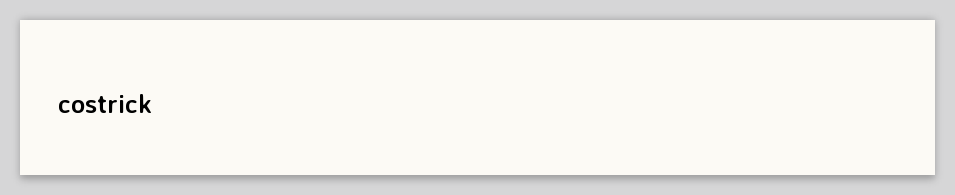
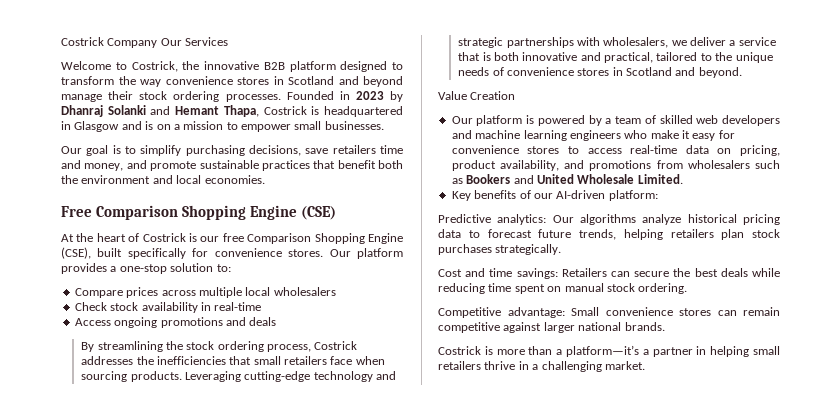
[58,94,152,113] costrick -> [61,37,229,48] [61,61,403,72] [61,76,403,87] [61,91,403,102] [61,105,404,117] [61,121,384,132] [61,145,403,156] [61,160,403,171] [61,175,265,184] [61,205,337,220] [61,233,403,244] [61,247,403,259] [61,263,231,274] [74,287,336,298] [74,302,262,313] [74,317,277,328] [81,341,358,352] [81,356,385,365] [81,371,397,382] [458,37,776,48] [458,52,773,63] [458,67,742,78] [438,91,516,100] [451,115,780,126] [451,130,735,141] [451,145,780,156] [451,160,780,171] [451,174,683,184] [451,190,658,201] [438,214,780,225] [438,229,780,240] [438,244,562,255] [438,268,780,279] [438,283,688,294] [438,307,780,318] [438,322,665,333] [438,345,780,357] [438,361,645,372] Costrick Company Our Services // Welcome to Costrick, the innovative B2B platform designed to transform the way convenience stores in Scotland and beyond manage their stock ordering processes. Founded in 2023 by Dhanraj Solanki and Hemant Thapa, Costrick is headquartered in Glasgow and is on a mission to empower small businesses. // Our goal is to simplify purchasing decisions, save retailers time and money, and promote sustainable practices that benefit both the environment and local economies. // Free Comparison Shopping Engine (CSE) // At the heart of Costrick is our free Comparison Shopping Engine (CSE), built specifically for convenience stores. Our platform provides a one-stop solution to: // Compare prices across multiple local wholesalers // Check stock availability in real-time // Access ongoing promotions and deals // By streamlining the stock ordering process, Costrick addresses the inefficiencies that small retailers face when sourcing products. Leveraging cutting-edge technology and strategic partnerships with wholesalers, we deliver a service that is both innovative and practical, tailored to the unique needs of convenience stores in Scotland and beyond. // Value Creation // Our platform is powered by a team of skilled web developers and machine learning engineers who make it easy for convenience stores to access real-time data on pricing, product availability, and promotions from wholesalers such as Bookers and United Wholesale Limited. // Key benefits of our AI-driven platform: // Predictive analytics: Our algorithms analyze historical pricing data to forecast future trends, helping retailers plan stock purchases strategically. // Cost and time savings: Retailers can secure the best deals while reducing time spent on manual stock ordering. // Competitive advantage: Small convenience stores can remain competitive against larger national brands. // Costrick is more than a platform—it’s a partner in helping small retailers thrive in a challenging market.

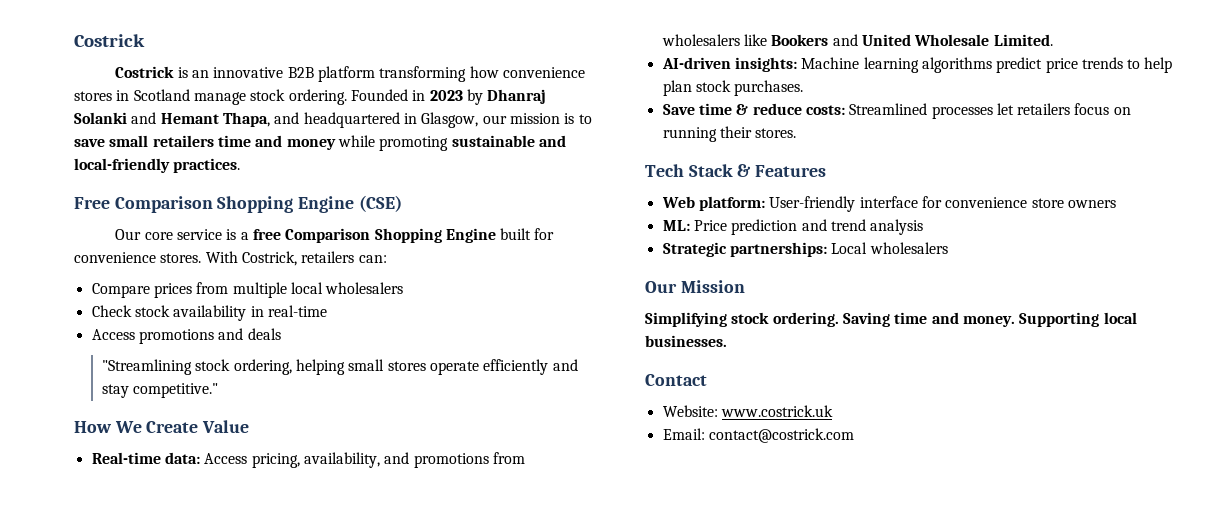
[61,37,229,48] [61,61,403,72] [61,76,403,87] [61,91,281,102] Costrick Company Our Services // Welcome to Costrick, the innovative B2B platform designed to transform the way convenience stores in Scotland and beyond manage their stock ordering processes. -> [74,34,145,47] [115,66,585,82] [74,89,347,105] Costrick // Costrick is an innovative B2B platform transforming how convenience stores in Scotland manage stock ordering.
[263,106,404,117] [61,121,384,132] [61,145,403,156] [61,160,403,171] [61,175,265,184] Costrick is headquartered in Glasgow and is on a mission to empower small businesses. // Our goal is to simplify purchasing decisions, save retailers time and money, and promote sustainable practices that benefit both the environment and local economies. -> [274,112,592,128] [74,135,566,151] [74,158,241,173] and headquartered in Glasgow, our mission is to save small retailers time and money while promoting sustainable and local-friendly practices.
[61,233,403,244] [61,247,403,259] [61,263,231,274] At the heart of Costrick is our free Comparison Shopping Engine (CSE), built specifically for convenience stores. Our platform provides a one-stop solution to: -> [115,228,555,243] [74,251,387,266] Our core service is a free Comparison Shopping Engine built for convenience stores. With Costrick, retailers can:
[161,290,196,296] across -> [196,282,229,294] from
[114,317,158,328] ongoing -> (135, 334) none
[81,341,358,352] [81,356,385,365] [81,371,397,382] [458,37,776,48] [458,52,773,63] [458,67,742,78] [438,91,516,100] [451,115,780,126] [451,130,735,141] [451,145,780,156] [451,160,496,171] By streamlining the stock ordering process, Costrick addresses the inefficiencies that small retailers face when sourcing products. Leveraging cutting-edge technology and strategic partnerships with wholesalers, we deliver a service that is both innovative and practical, tailored to the unique needs of convenience stores in Scotland and beyond. // Value Creation // Our platform is powered by a team of skilled web developers and machine learning engineers who make it easy for convenience stores to access real-time data on pricing, product -> [102,359,578,375] [102,383,219,398] [74,420,250,433] [91,452,300,468] "Streamlining stock ordering, helping small stores operate efficiently and stay competitive." // How We Create Value // Real-time data: Access pricing,
[755,160,780,169] [451,178,463,184] such as -> [743,34,767,46] like
[451,190,658,201] [438,214,780,225] [438,229,780,240] [438,244,562,255] [438,268,780,279] [438,283,688,294] [438,307,780,318] [438,322,665,333] [438,345,780,357] [438,361,645,372] Key benefits of our AI-driven platform: // Predictive analytics: Our algorithms analyze historical pricing data to forecast future trends, helping retailers plan stock purchases strategically. // Cost and time savings: Retailers can secure the best deals while reducing time spent on manual stock ordering. // Competitive advantage: Small convenience stores can remain competitive against larger national brands. // Costrick is more than a platform—it’s a partner in helping small retailers thrive in a challenging market. -> [661,57,1173,73] [662,80,804,96] [662,103,1131,119] [662,126,797,142] [645,164,827,177] [661,196,1116,212] [662,219,924,235] [662,242,948,257] [645,280,745,293] [645,312,1137,327] [645,335,727,347] [645,374,707,386] [662,405,833,417] [662,428,854,443] AI-driven insights: Machine learning algorithms predict price trends to help plan stock purchases. // Save time & reduce costs: Streamlined processes let retailers focus on running their stores. // Tech Stack & Features // Web platform: User-friendly interface for convenience store owners // ML: Price prediction and trend analysis // Strategic partnerships: Local wholesalers // Our Mission // Simplifying stock ordering. Saving time and money. Supporting local businesses. // Contact // Website: www.costrick.uk // Email: contact@costrick.com

